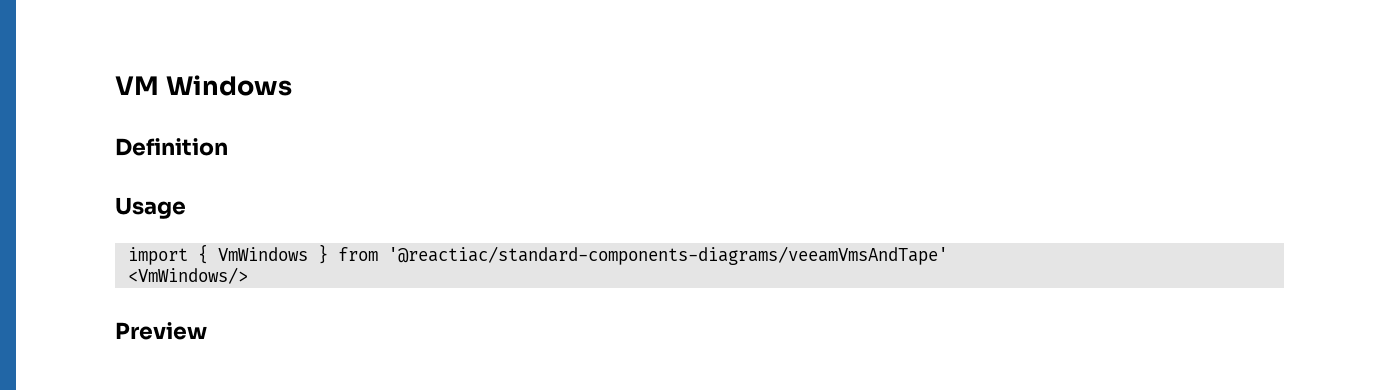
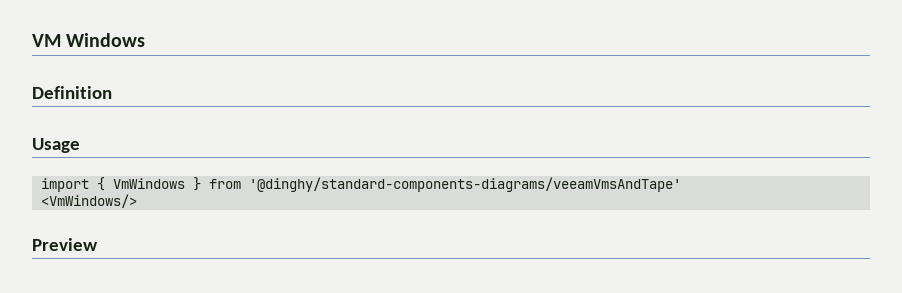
[387,246,948,265] '@reactiac/standard-components-diagrams/veeamVmsAndTape' -> [249,177,681,192] '@dinghy/standard-components-diagrams/veeamVmsAndTape'

